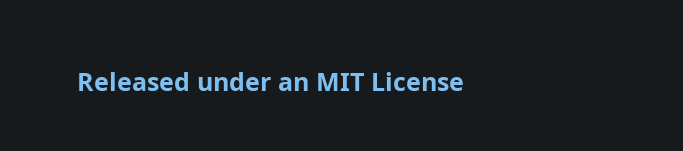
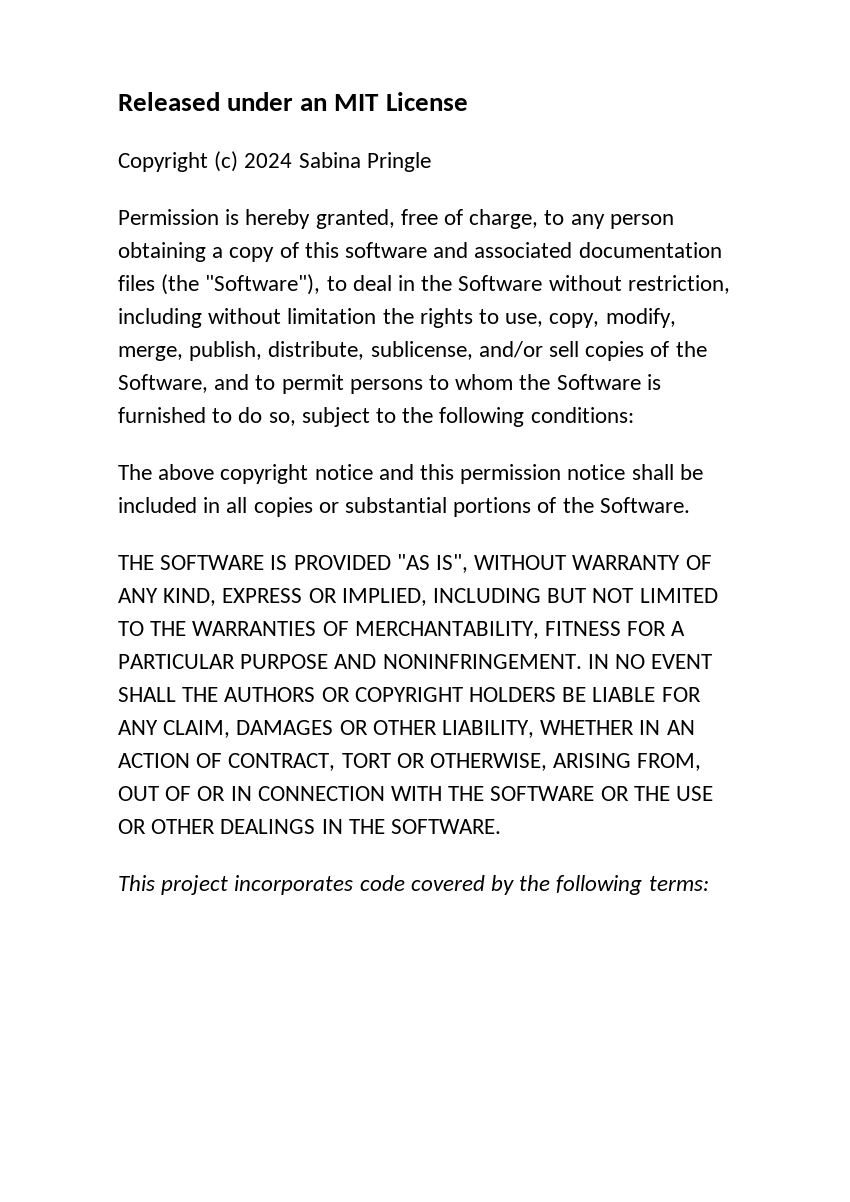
(464, 81) none -> [118,151,431,172] [118,209,674,229] [118,242,722,262] [118,274,730,295] [118,308,676,328] [118,341,707,361] [118,374,661,394] [118,407,634,427] [118,464,703,484] [118,497,690,517] [118,554,712,573] [118,588,718,606] [118,621,686,639] [118,654,713,669] [118,687,701,702] [118,720,695,738] [118,753,702,771] [118,786,714,801] [118,819,502,834] [118,875,709,895] // Copyright (c) 2024 Sabina Pringle // Permission is hereby granted, free of charge, to any person obtaining a copy of this software and associated documentation files (the "Software"), to deal in the Software without restriction, including without limitation the rights to use, copy, modify, merge, publish, distribute, sublicense, and/or sell copies of the Software, and to permit persons to whom the Software is furnished to do so, subject to the following conditions: // The above copyright notice and this permission notice shall be included in all copies or substantial portions of the Software. // THE SOFTWARE IS PROVIDED "AS IS", WITHOUT WARRANTY OF ANY KIND, EXPRESS OR IMPLIED, INCLUDING BUT NOT LIMITED TO THE WARRANTIES OF MERCHANTABILITY, FITNESS FOR A PARTICULAR PURPOSE AND NONINFRINGEMENT. IN NO EVENT SHALL THE AUTHORS OR COPYRIGHT HOLDERS BE LIABLE FOR ANY CLAIM, DAMAGES OR OTHER LIABILITY, WHETHER IN AN ACTION OF CONTRACT, TORT OR OTHERWISE, ARISING FROM, OUT OF OR IN CONNECTION WITH THE SOFTWARE OR THE USE OR OTHER DEALINGS IN THE SOFTWARE. // This project incorporates code covered by the following terms:

